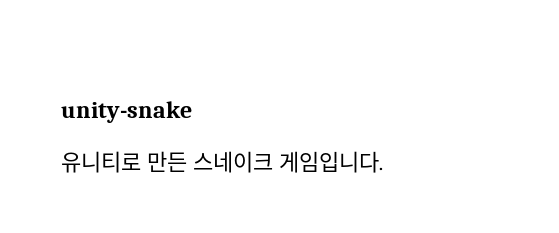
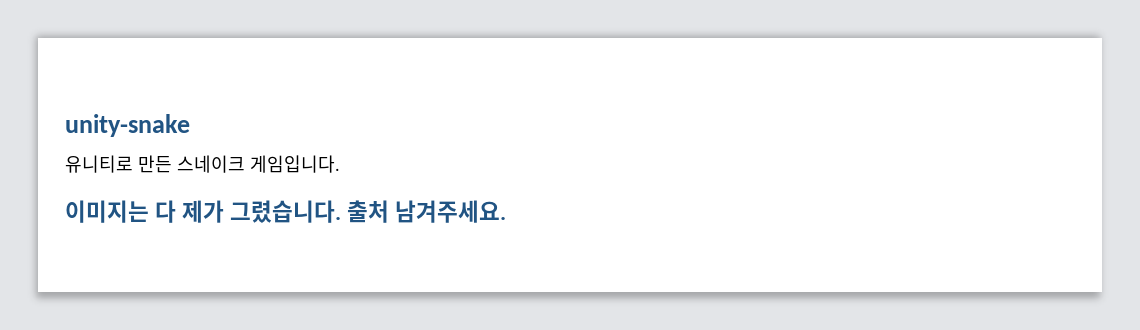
(383, 162) none -> [65,200,507,223] // 이미지는 다 제가 그렸습니다. 출처 남겨주세요.

